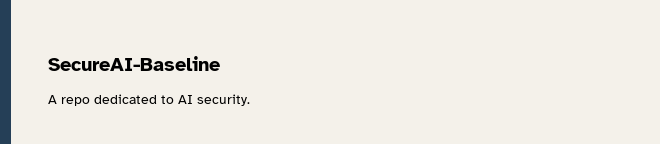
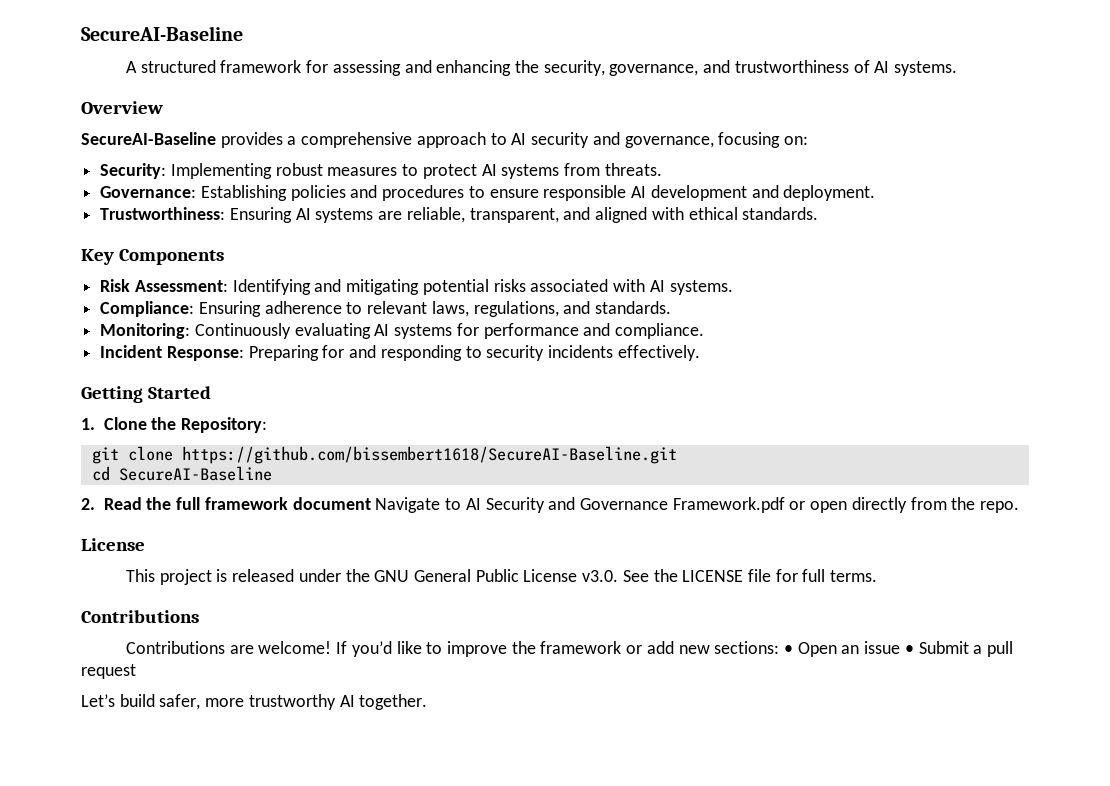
[61,94,250,106] repo dedicated to AI security. -> [140,60,958,76] [81,101,163,114] [81,132,808,148] [100,163,662,179] [100,185,876,201] [100,207,819,223] [81,249,224,265] [100,279,733,295] [100,301,672,317] [100,323,705,339] [100,345,700,361] [81,386,211,403] [81,417,268,433] [91,446,677,464] [91,466,272,481] [81,497,1020,513] [81,538,145,551] [125,569,878,585] [81,610,199,623] [125,641,1014,657] [81,664,136,679] [81,694,428,710] structured framework for assessing and enhancing the security, governance, and trustworthiness of AI systems. // Overview // SecureAI-Baseline provides a comprehensive approach to AI security and governance, focusing on: // Security: Implementing robust measures to protect AI systems from threats. // Governance: Establishing policies and procedures to ensure responsible AI development and deployment. // Trustworthiness: Ensuring AI systems are reliable, transparent, and aligned with ethical standards. // Key Components // Risk Assessment: Identifying and mitigating potential risks associated with AI systems. // Compliance: Ensuring adherence to relevant laws, regulations, and standards. // Monitoring: Continuously evaluating AI systems for performance and compliance. // Incident Response: Preparing for and responding to security incidents effectively. // Getting Started // 1. Clone the Repository: // git clone https://github.com/bissembert1618/SecureAI-Baseline.git // cd SecureAI-Baseline // 2. Read the full framework document Navigate to AI Security and Governance Framework.pdf or open directly from the repo. // License // This project is released under the GNU General Public License v3.0. See the LICENSE file for full terms. // Contributions // Contributions are welcome! If you’d like to improve the framework or add new sections: • Open an issue • Submit a pull request // Let’s build safer, more trustworthy AI together.

